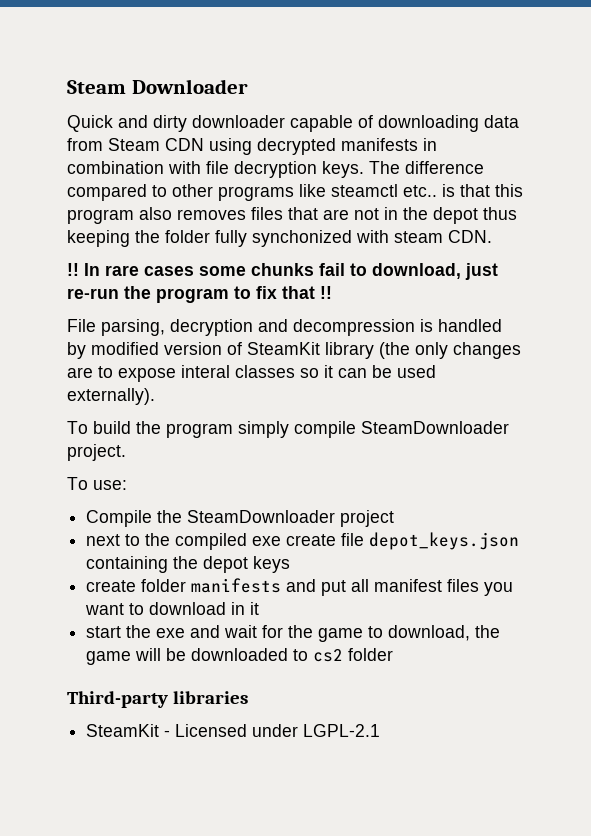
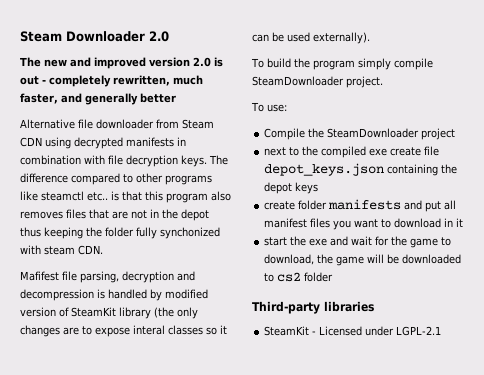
[67,115,519,132] // Quick and dirty downloader capable of downloading data -> [149,31,169,42] [20,57,223,69] [20,75,203,87] [20,93,176,105] [20,119,154,129] 2.0 // The new and improved version 2.0 is out - completely rewritten, much faster, and generally better // Alternative file downloader
[67,263,498,280] [67,286,332,303] [67,319,96,332] !! In rare cases some chunks fail to download, just re-run the program to fix that !! // File -> [20,271,77,281] Mafifest file

